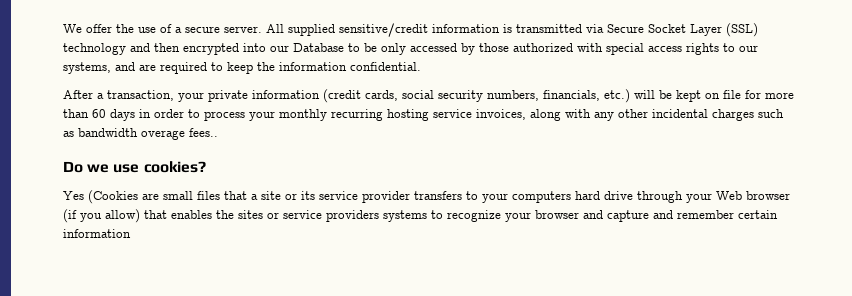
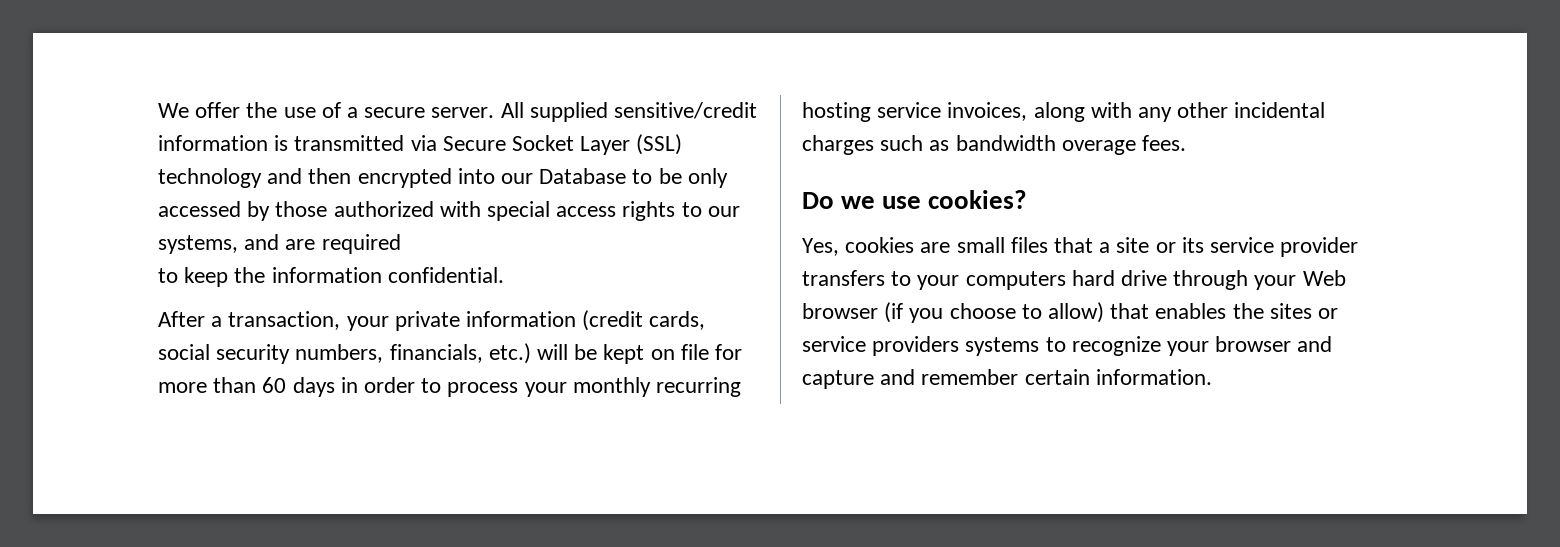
(207, 68) none -> (401, 244) //
[189,128,218,137] fees.. -> [1142,135,1187,151] fees.
[63,190,138,204] Yes (Cookies -> [802,237,915,256] Yes, cookies
(102, 217) none -> [949,303,1042,319] choose to
[63,229,131,238] information -> [1095,369,1212,385] information.

